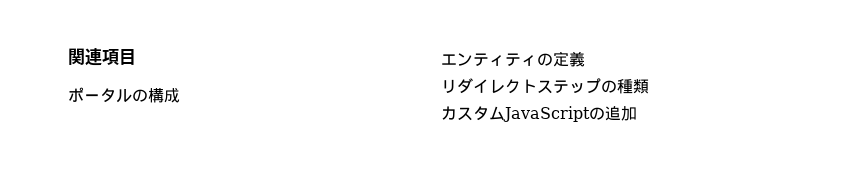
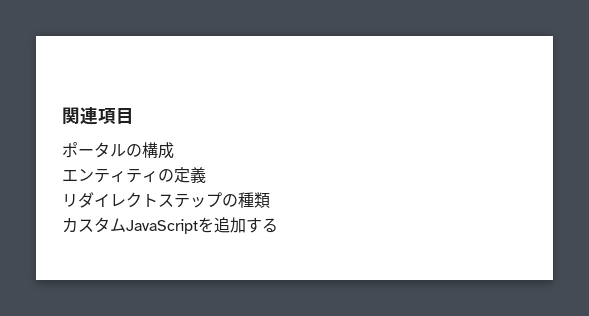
[589,106,637,121] の追加 -> [198,217,278,233] を追加する

